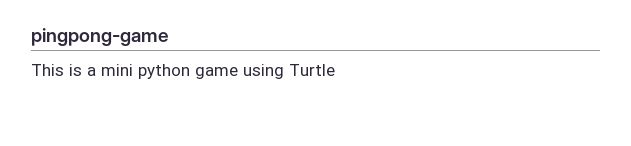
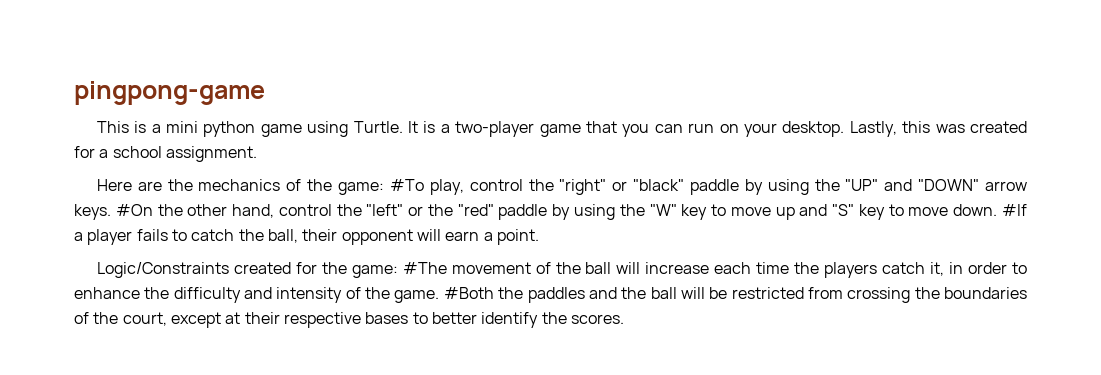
[289,64,335,76] Turtle -> [353,121,1027,137] [74,146,257,162] [96,179,1028,195] [74,204,1027,220] [74,229,539,245] [96,262,1028,278] [74,287,1028,303] [74,312,624,328] Turtle. It is a two-player game that you can run on your desktop. Lastly, this was created for a school assignment. // Here are the mechanics of the game: #To play, control the "right" or "black" paddle by using the "UP" and "DOWN" arrow keys. #On the other hand, control the "left" or the "red" paddle by using the "W" key to move up and "S" key to move down. #If a player fails to catch the ball, their opponent will earn a point. // Logic/Constraints created for the game: #The movement of the ball will increase each time the players catch it, in order to enhance the difficulty and intensity of the game. #Both the paddles and the ball will be restricted from crossing the boundaries of the court, except at their respective bases to better identify the scores.

